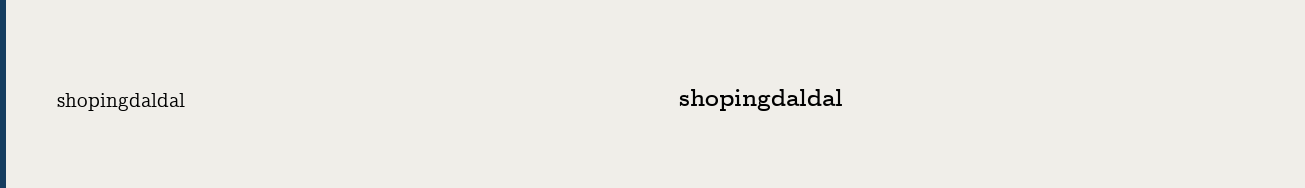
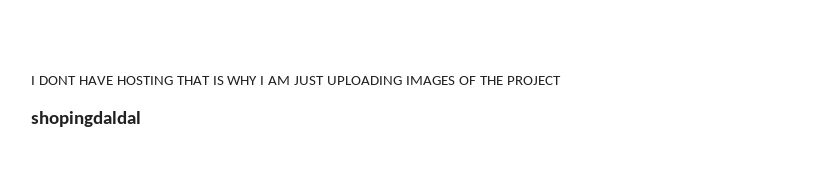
[57,93,185,111] shopingdaldal -> [31,76,561,85] I DONT HAVE HOSTING THAT IS WHY I AM JUST UPLOADING IMAGES OF THE PROJECT

